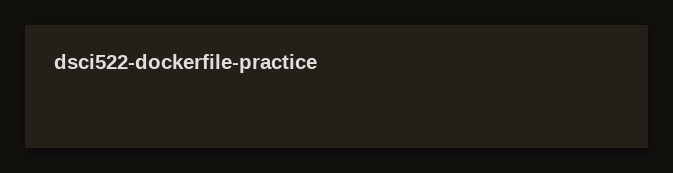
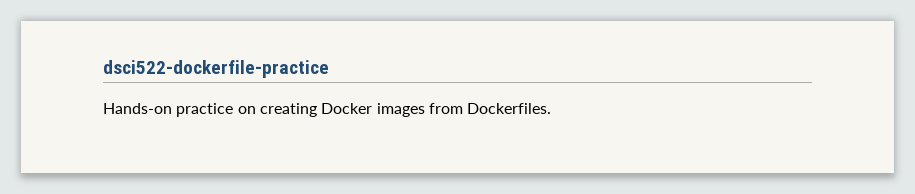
(317, 63) none -> [103,103,552,117] // Hands-on practice on creating Docker images from Dockerfiles.

